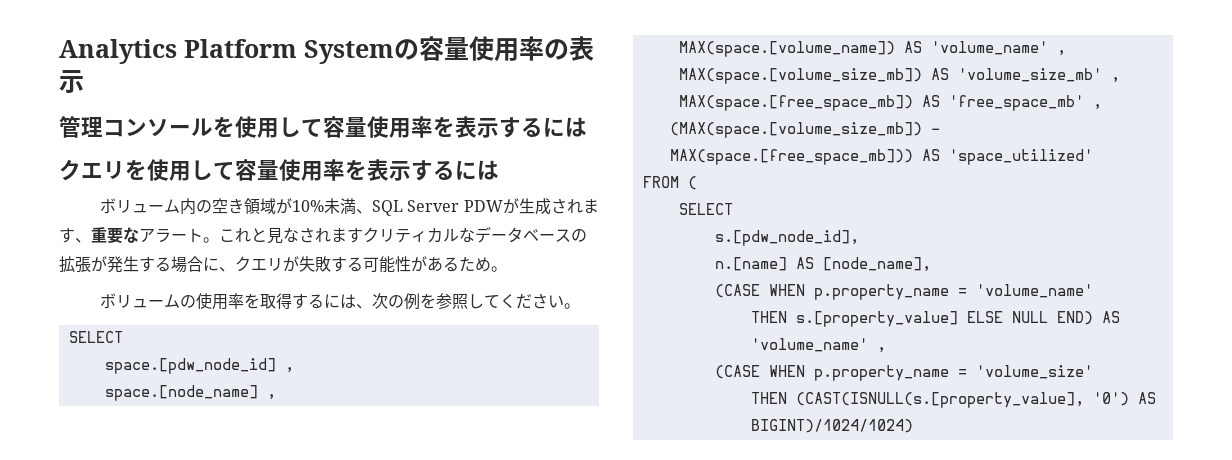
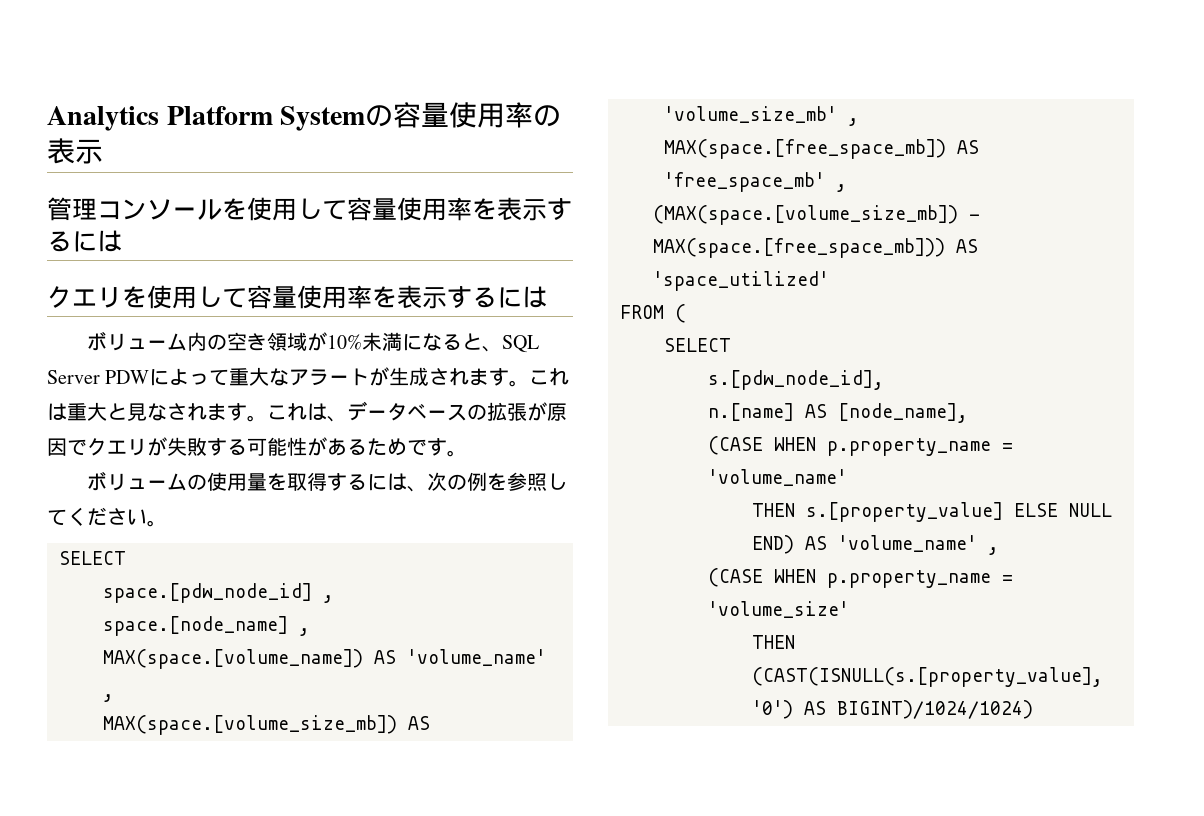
(356, 206) none -> [402,333,483,351] になると
[503,198,599,215] [59,227,475,244] が生成されます、重要なアラート。これと見なされますクリティカルな -> [149,367,570,387] [47,402,347,422] によって重大なアラートが生成されます。これは重大と見なされます。これは、
[107,256,235,273] 発生する場合に、 -> [547,403,567,421] [47,438,87,456] 原因で
(491, 264) none -> [407,438,447,456] です
[227,293,244,309] 率 -> [247,473,268,491] 量

